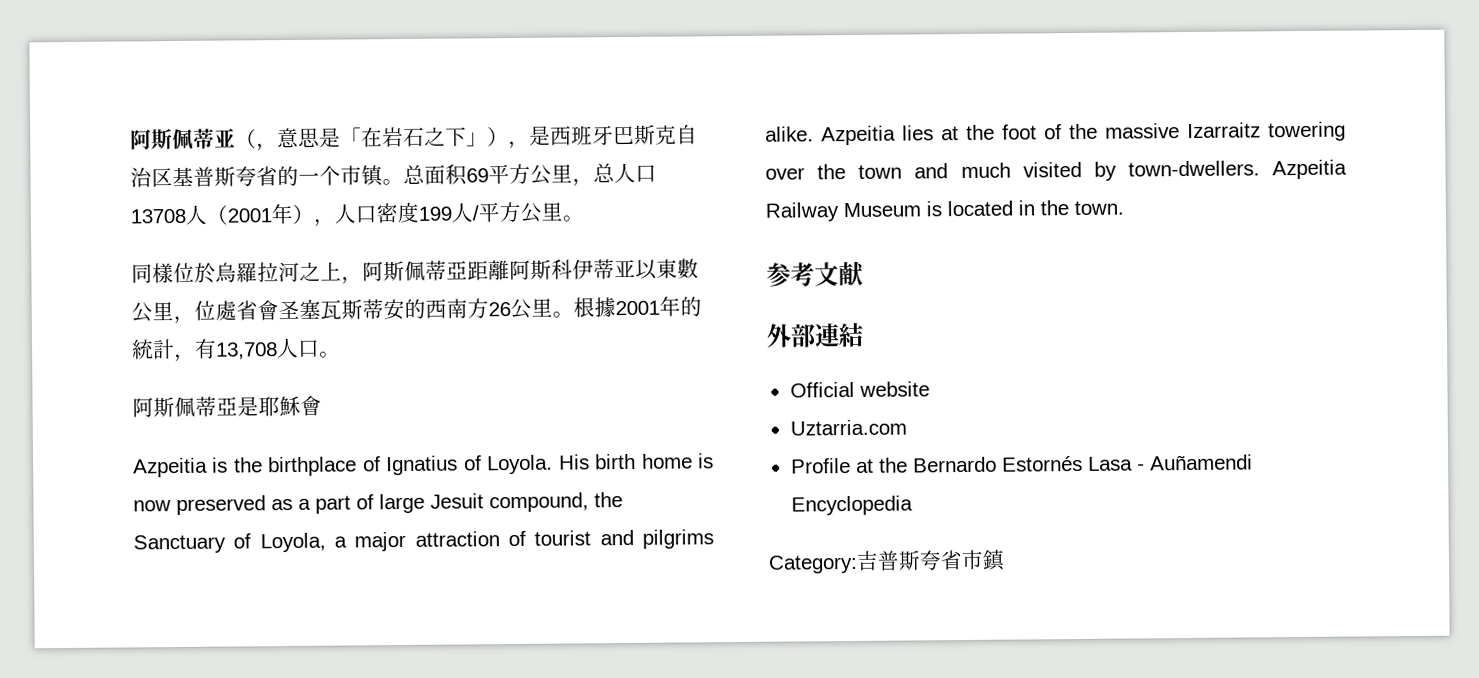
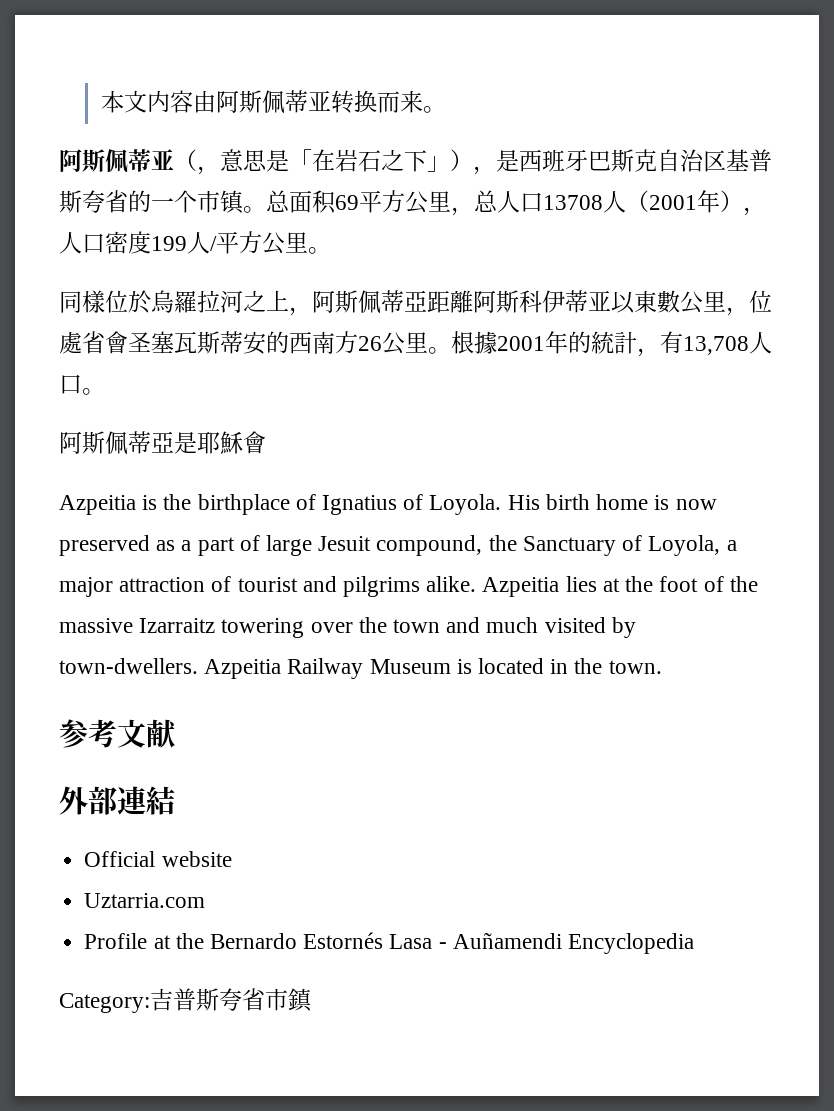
(130, 140) none -> [100,90,446,114] 本文内容由阿斯佩蒂亚转换而来。 //

